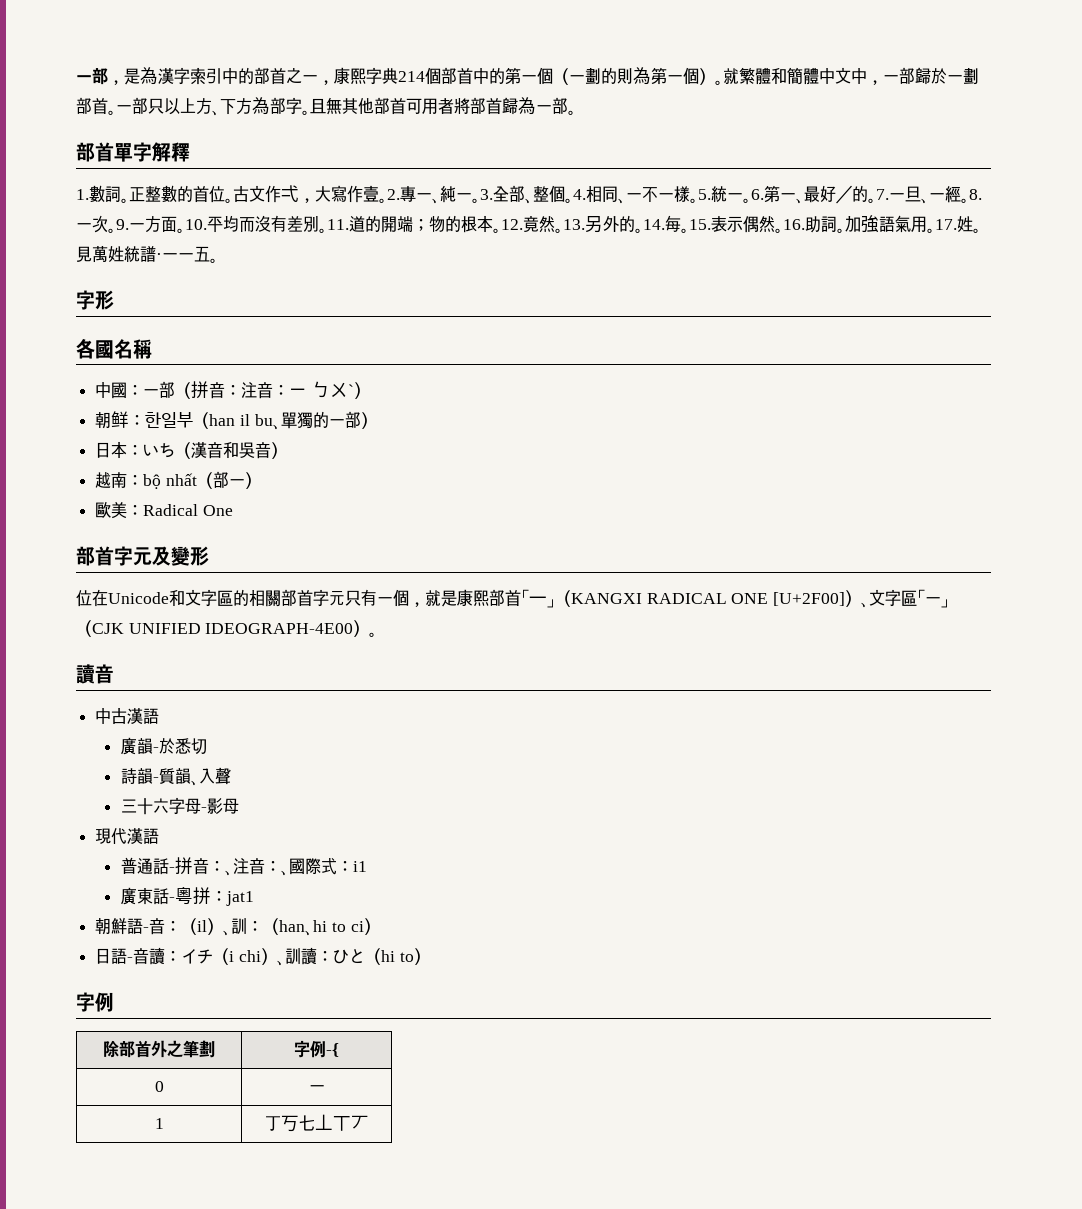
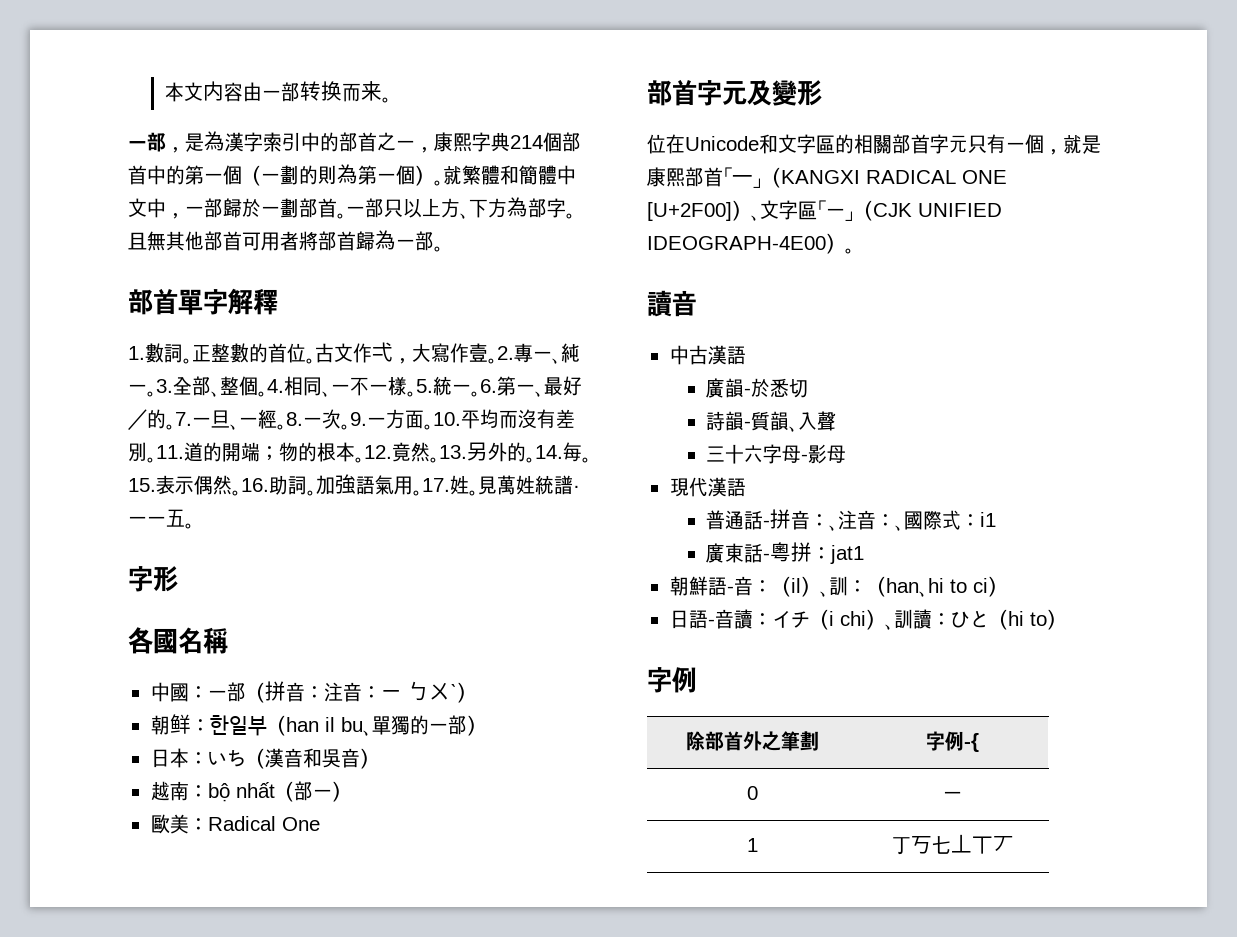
(76, 78) none -> [164,81,391,103] 本文内容由一部转换而来。 //

